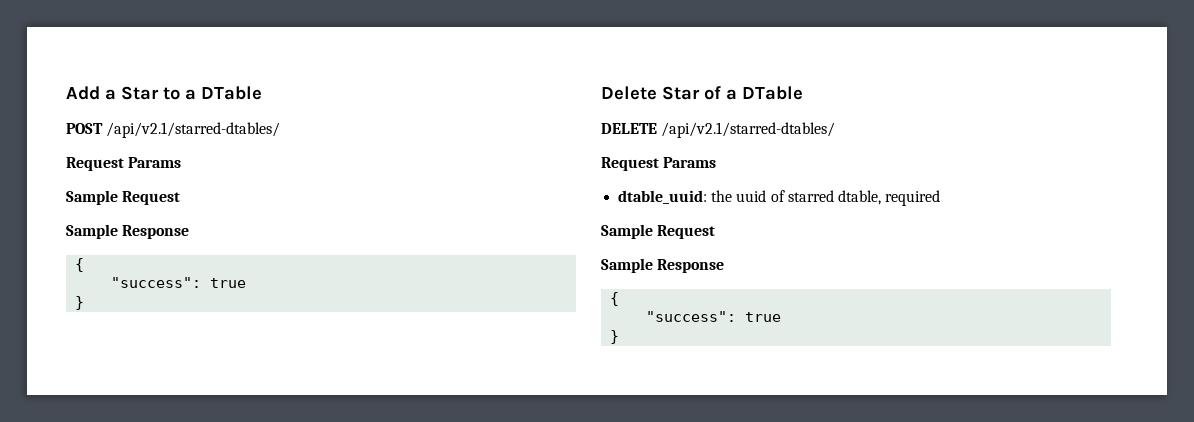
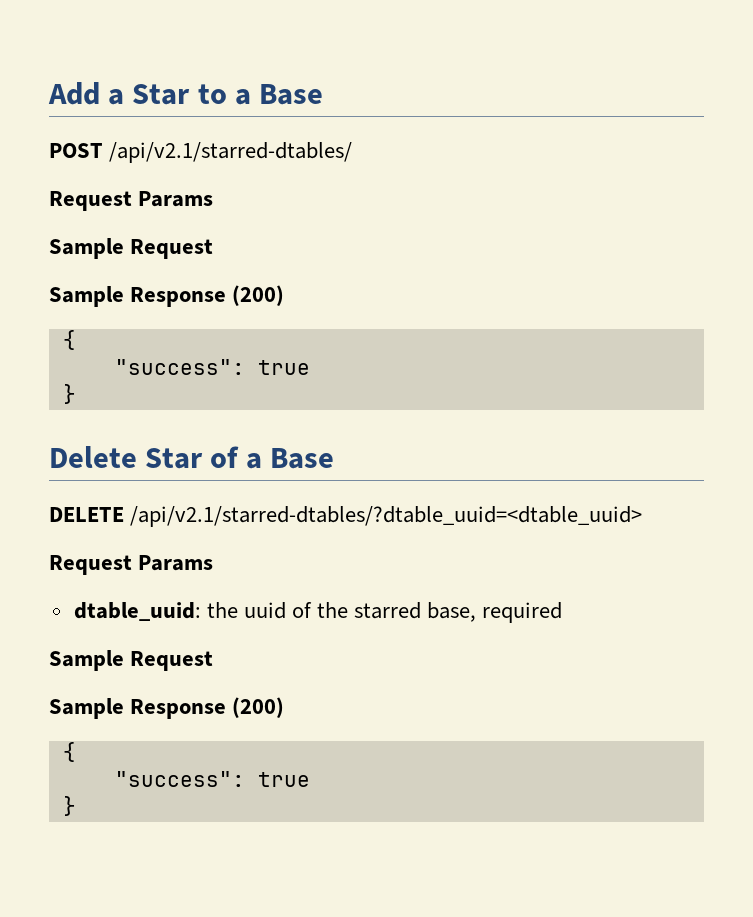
[201,86,262,100] DTable -> [259,84,324,105] Base
(190, 232) none -> [232,285,285,306] (200)
[742,86,803,100] DTable -> [269,448,334,469] Base
[661,122,836,138] /api/v2.1/starred-dtables/ -> [130,506,643,527] /api/v2.1/starred-dtables/?dtable_uuid=<dtable_uuid>
[787,190,881,205] starred dtable, -> [317,602,477,622] the starred base,
(725, 266) none -> [232,697,285,718] (200)

